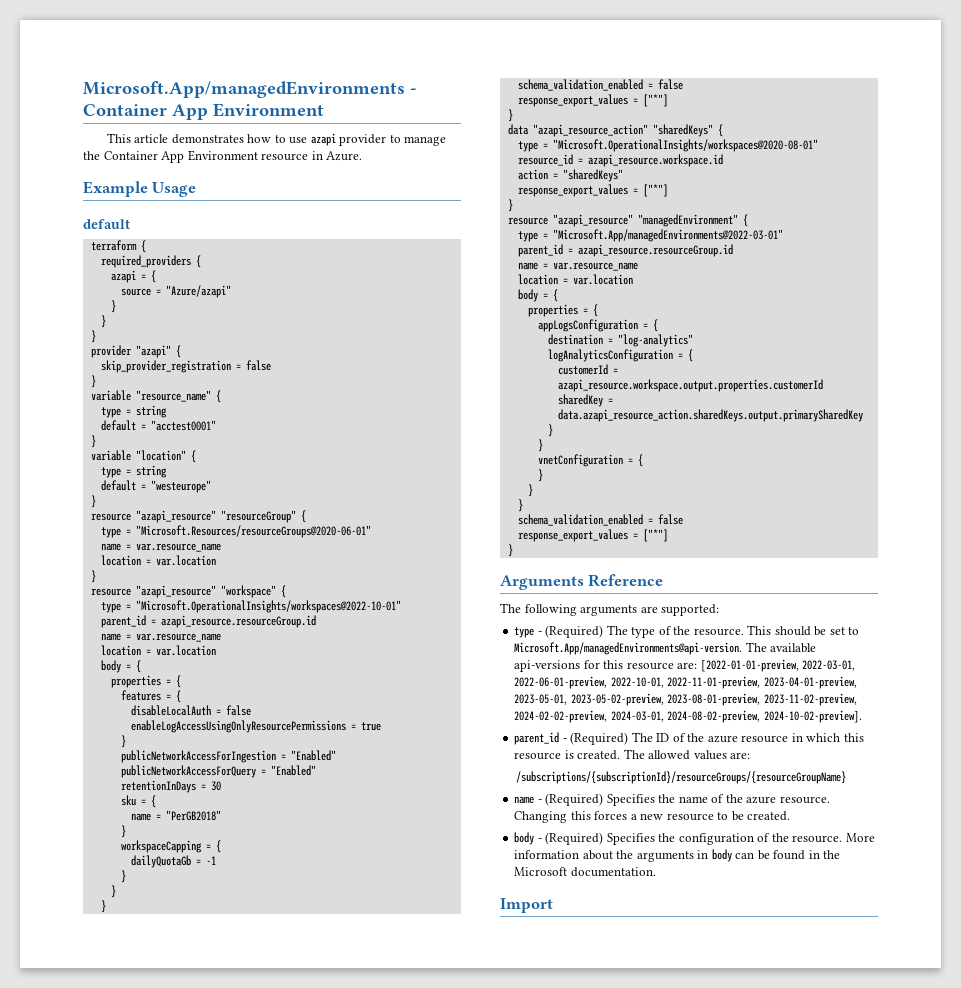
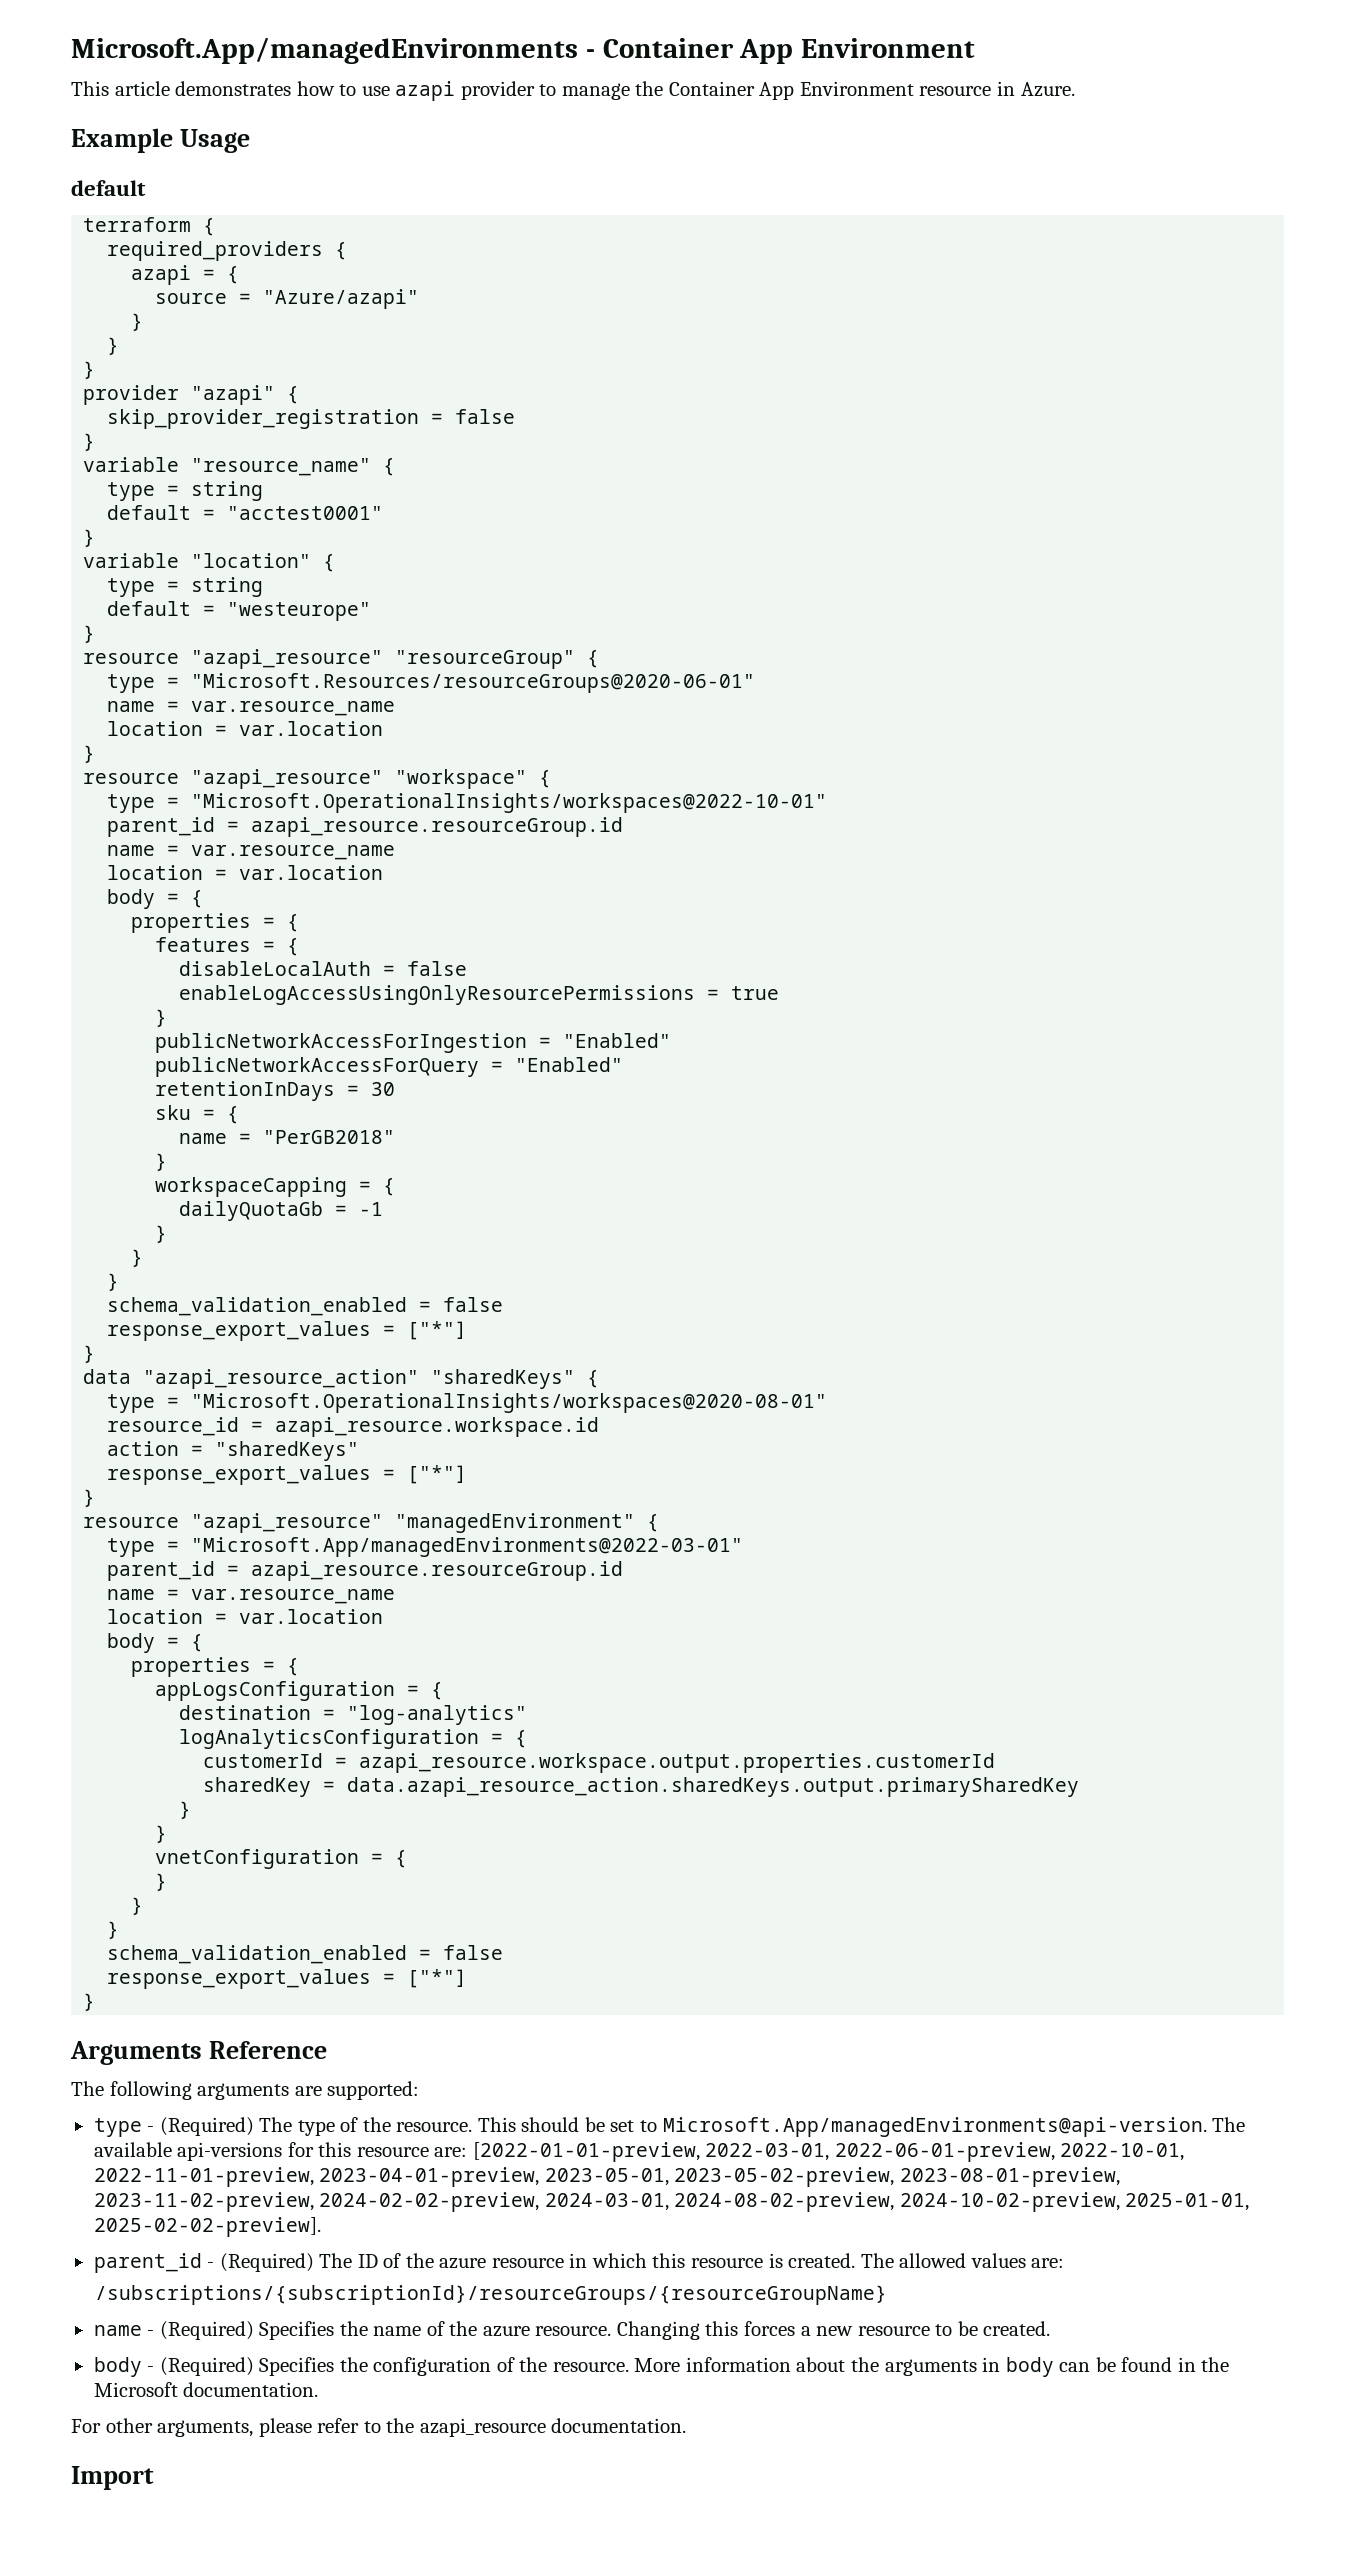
[763,710,862,723] 2024-10-02-preview]. -> [899,2192,1250,2212] [93,2217,321,2237] 2024-10-02-preview, 2025-01-01, 2025-02-02-preview].
(656, 872) none -> [71,2418,687,2437] // For other arguments, please refer to the azapi_resource documentation.

